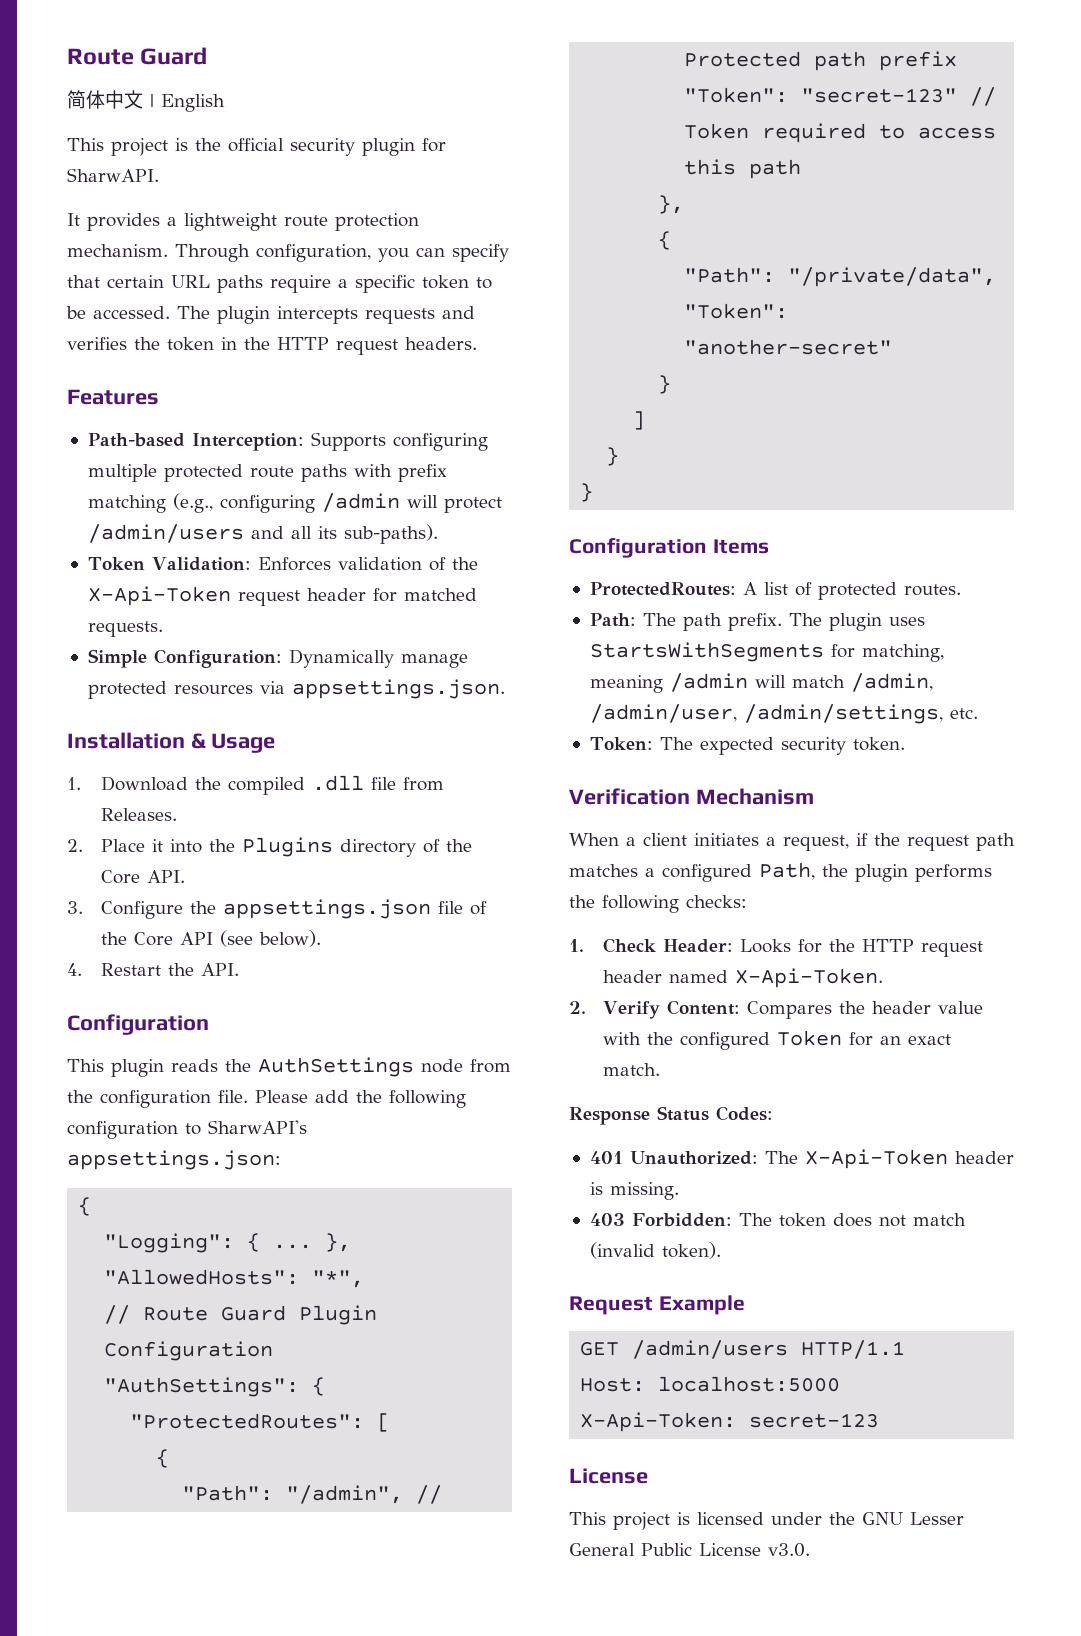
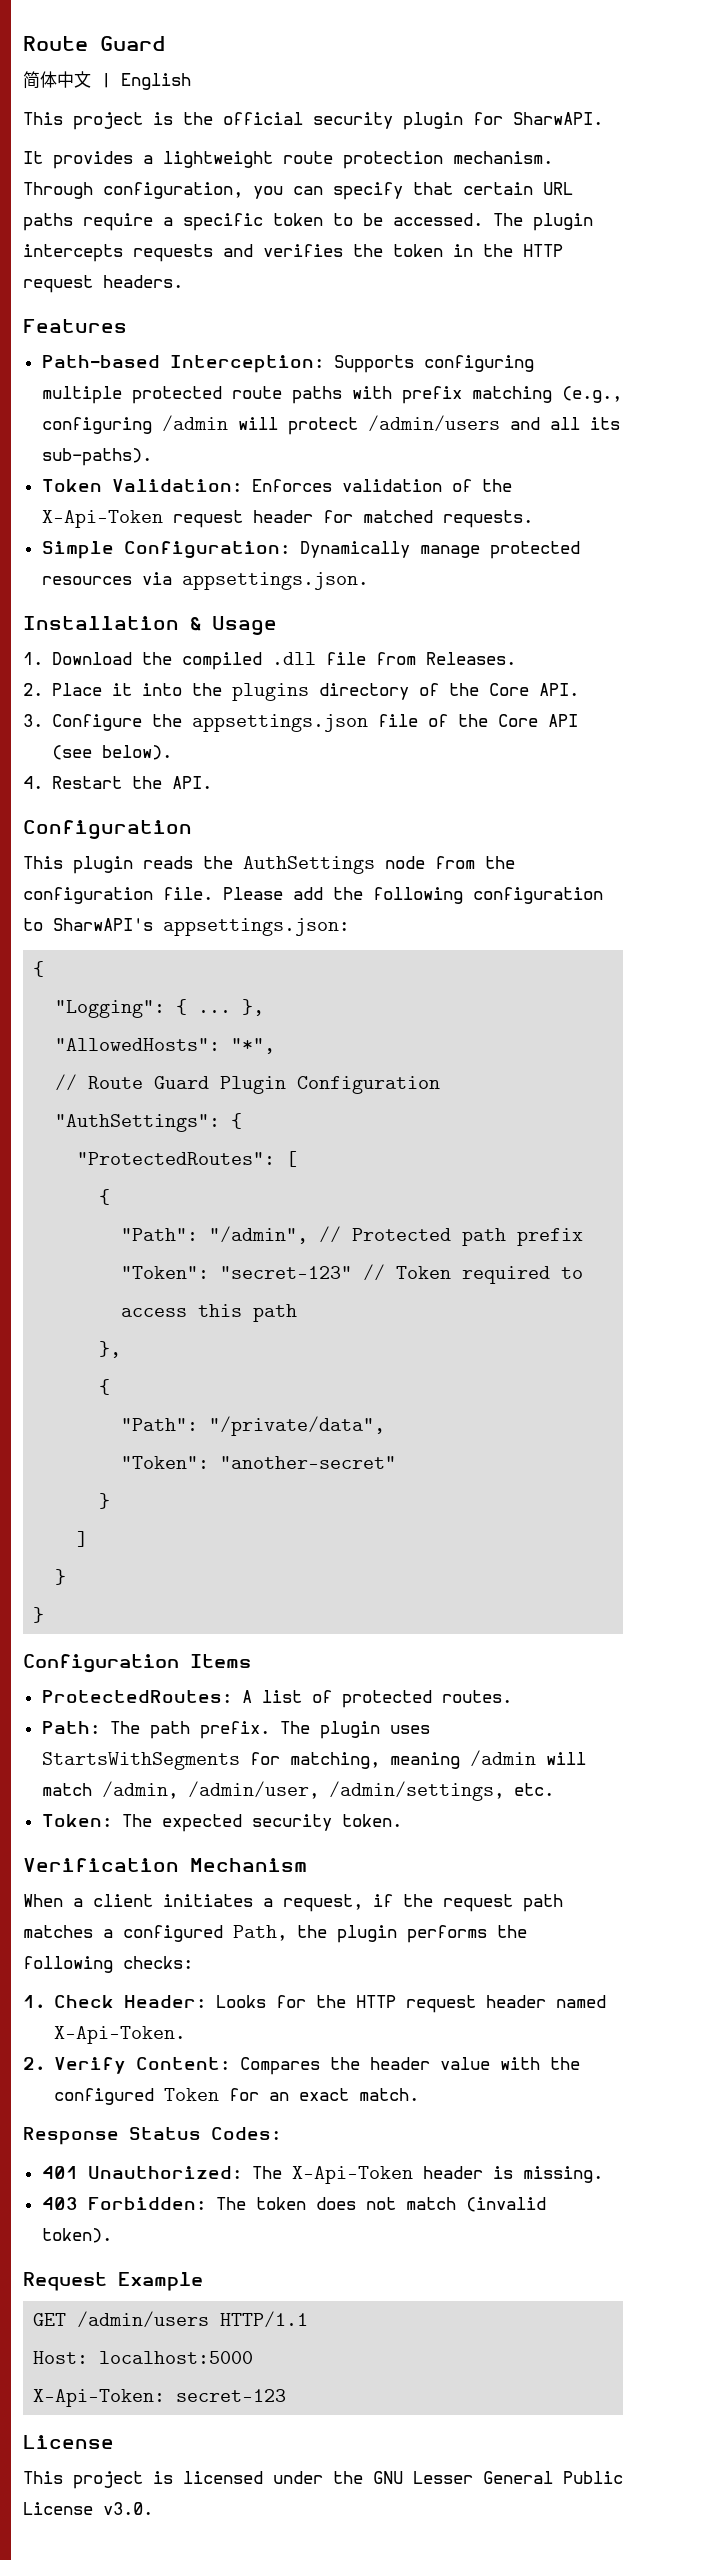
[241,837,333,857] Plugins -> [231,683,309,701] plugins

